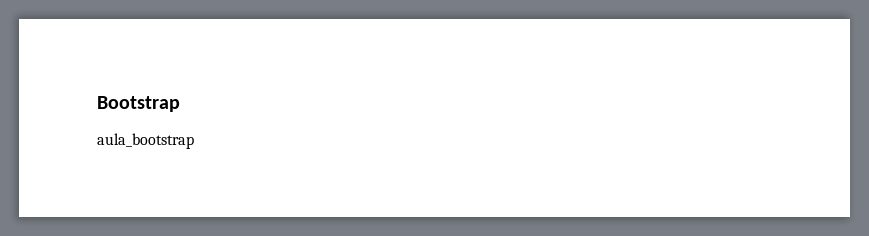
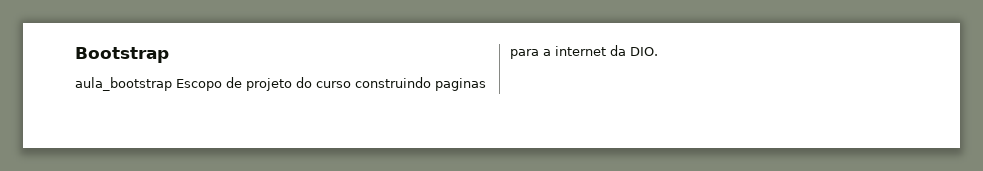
(194, 141) none -> [176,77,486,91] [510,45,658,59] Escopo de projeto do curso construindo paginas para a internet da DIO.

